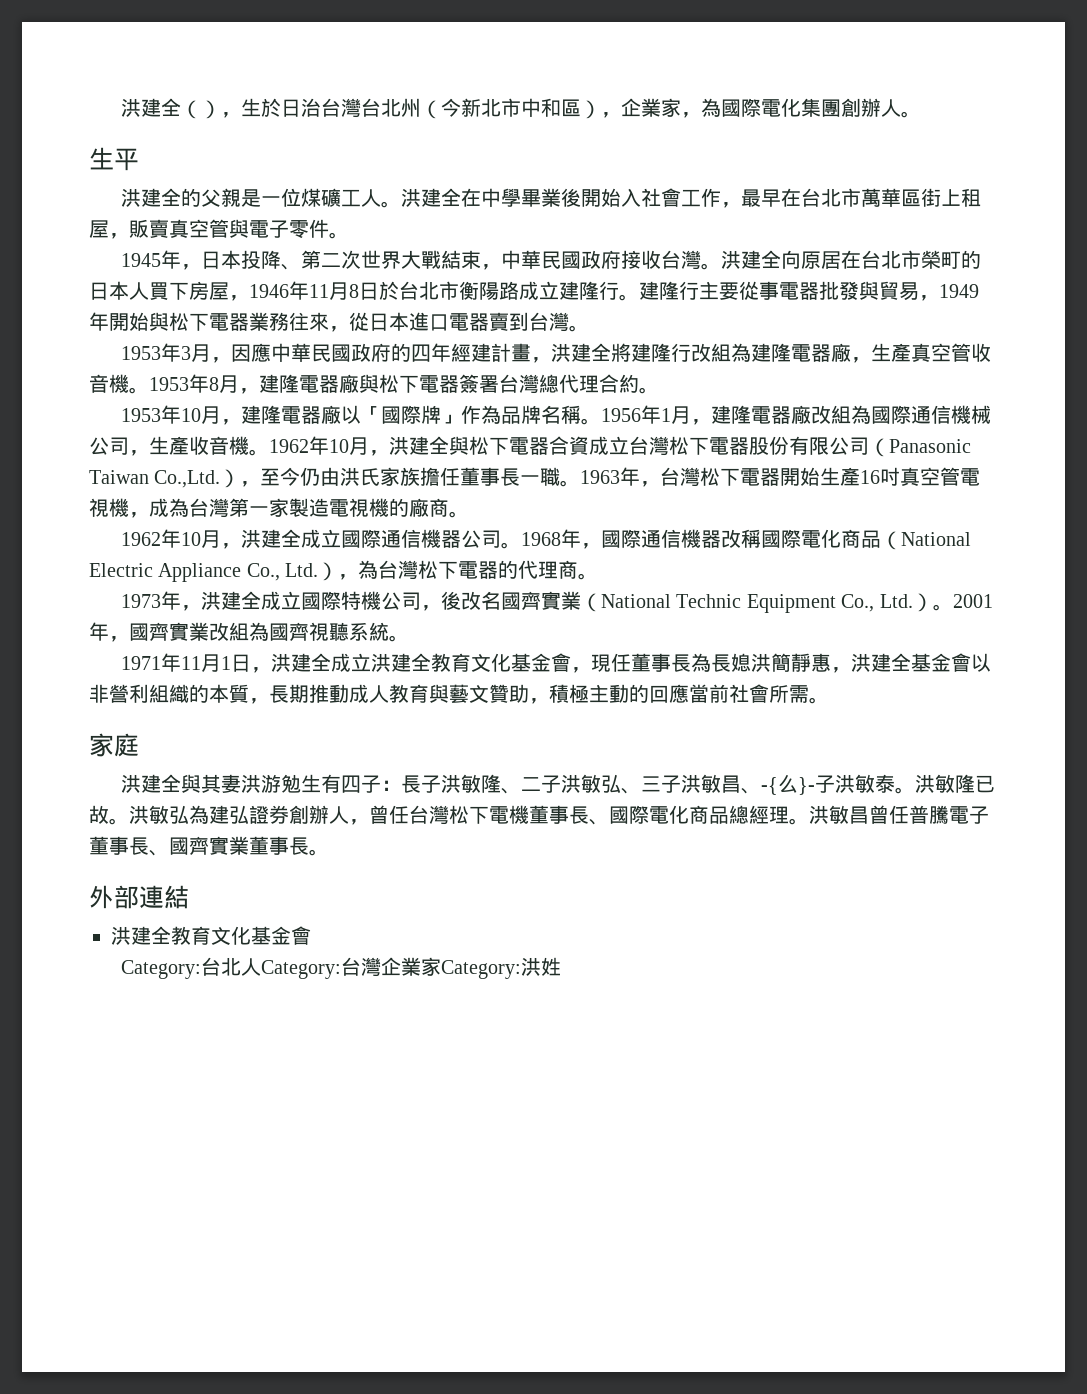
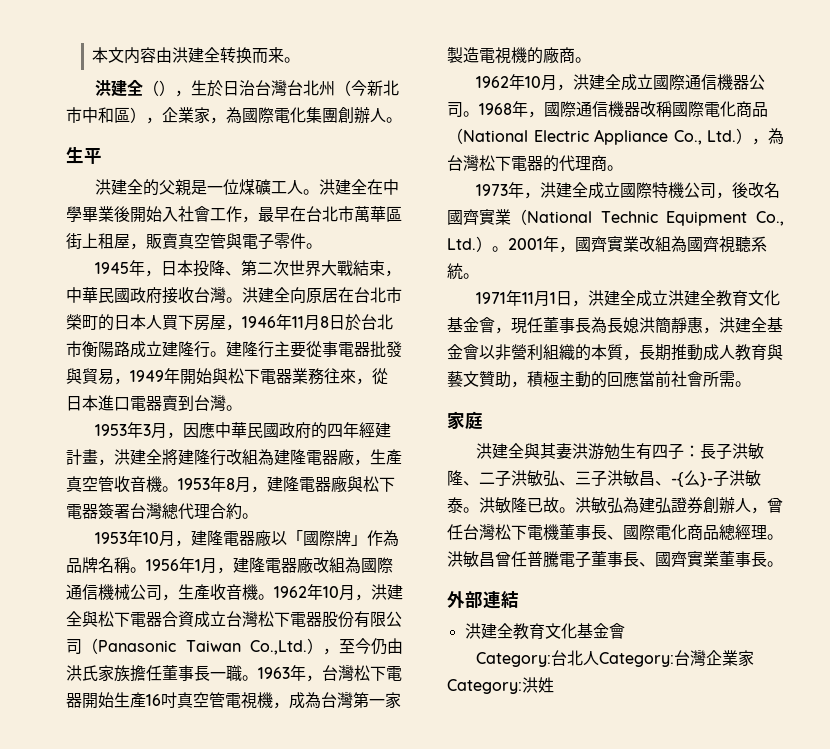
(120, 107) none -> [92,47,301,64] 本文内容由洪建全转换而来。 //

